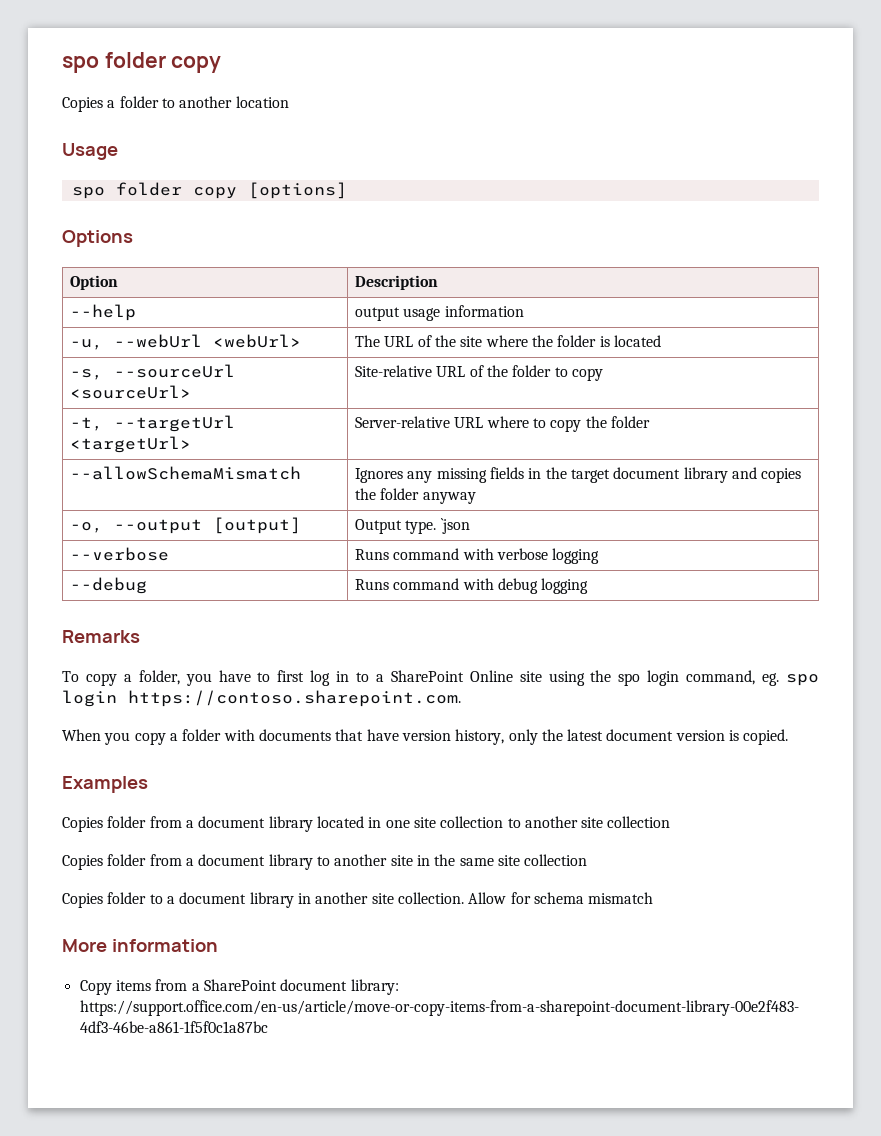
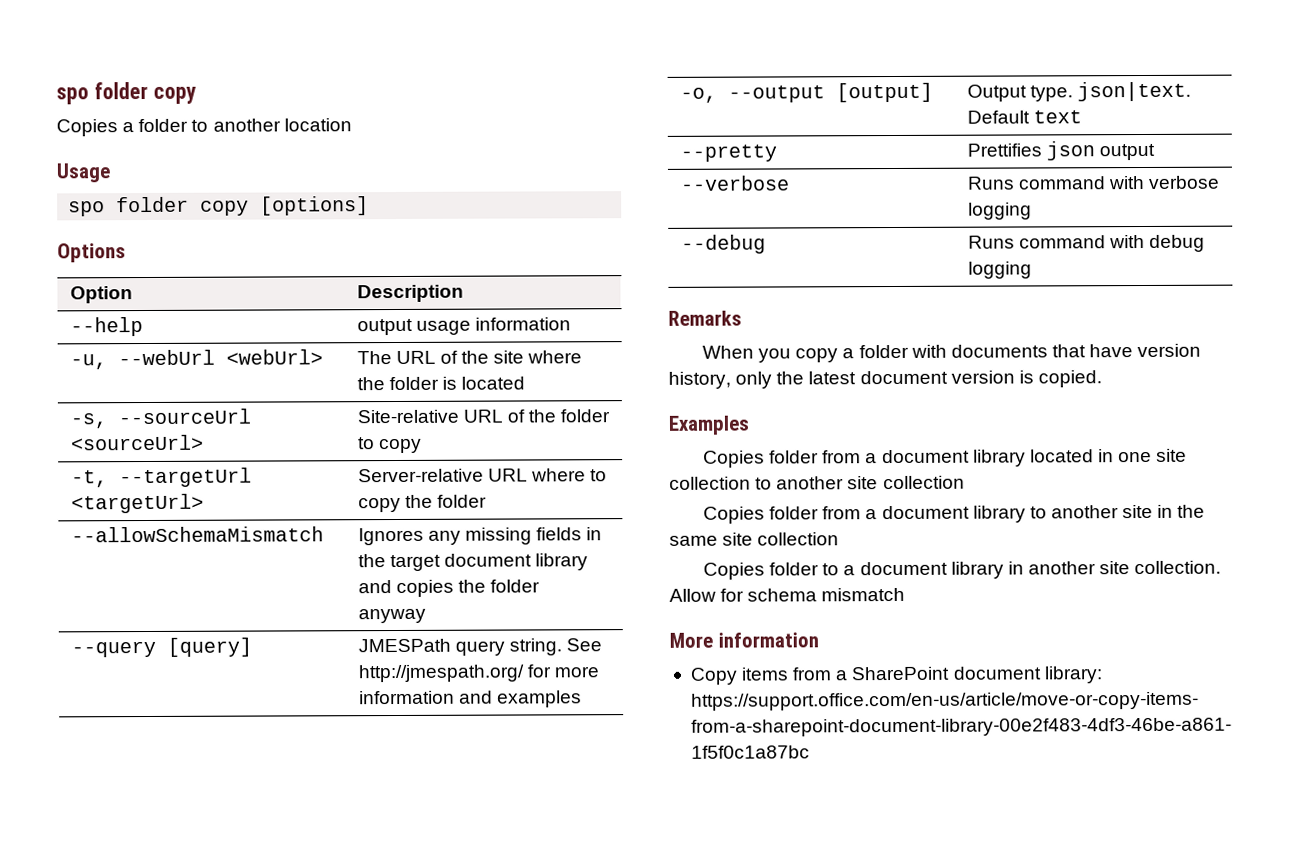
(476, 498) none -> [70,637,252,658] [357,638,603,656] [357,664,599,683] [358,690,582,708] // --query [query] | JMESPath query string. See http://jmespath.org/ for more information and examples
[440,518,470,534] `json -> [1076,81,1191,102] [966,110,1082,124] [679,144,777,162] [966,141,1155,161] json|text. Default text // --pretty | Prettifies json output
[62,670,820,686] [62,690,461,707] // To copy a folder, you have to first log in to a SharePoint Online site using the spo login command, eg. spo login https://contoso.sharepoint.com. -> (742, 318) none

